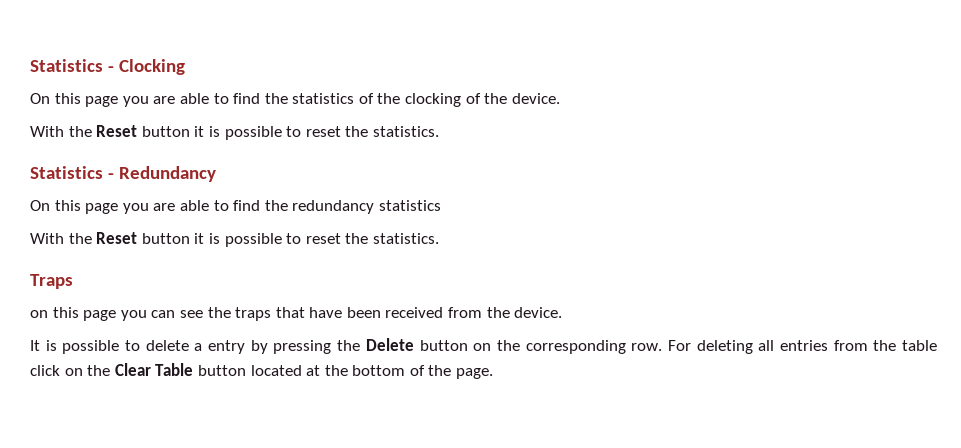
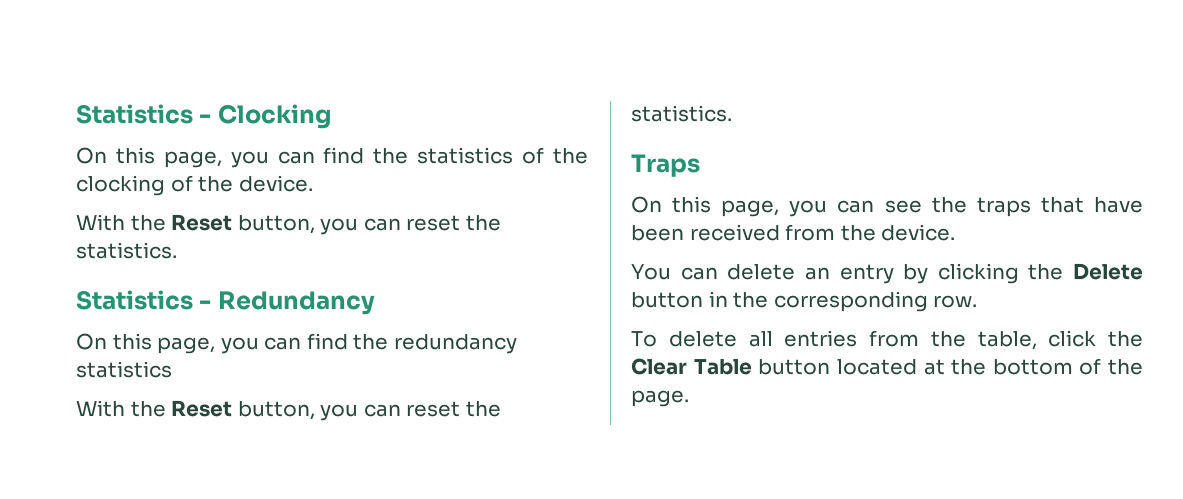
[85,93,229,107] page you are able to -> [163,151,315,168] page, you can
[141,126,302,140] button it is possible to -> [237,215,401,235] button, you can
[85,200,229,214] page you are able to -> [157,337,302,354] page, you can
[141,233,302,247] button it is possible to -> [237,401,401,421] button, you can
[30,307,117,321] on this page -> [631,196,780,217] On this page,
[30,340,203,354] It is possible to delete a -> [631,264,830,280] You can delete an
[273,340,332,354] pressing -> [937,263,1019,284] clicking
[473,343,492,351] on -> [708,291,728,307] in
[667,340,753,354] For deleting -> [631,331,737,347] // To delete
[901,340,937,351] [30,365,83,376] table click on -> [977,330,1097,350] table, click

